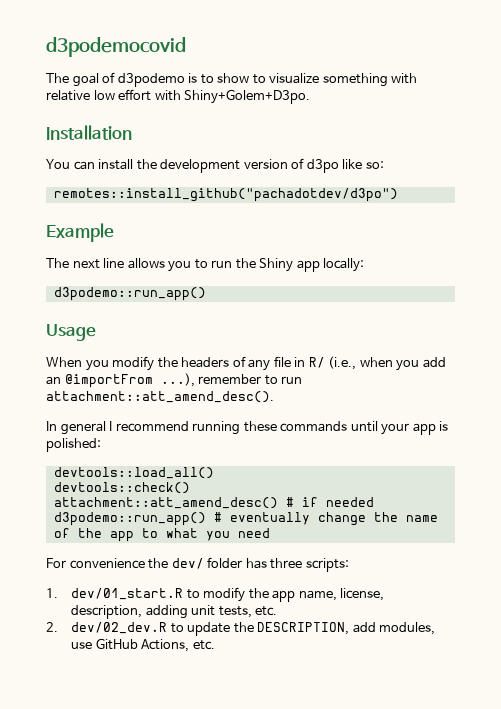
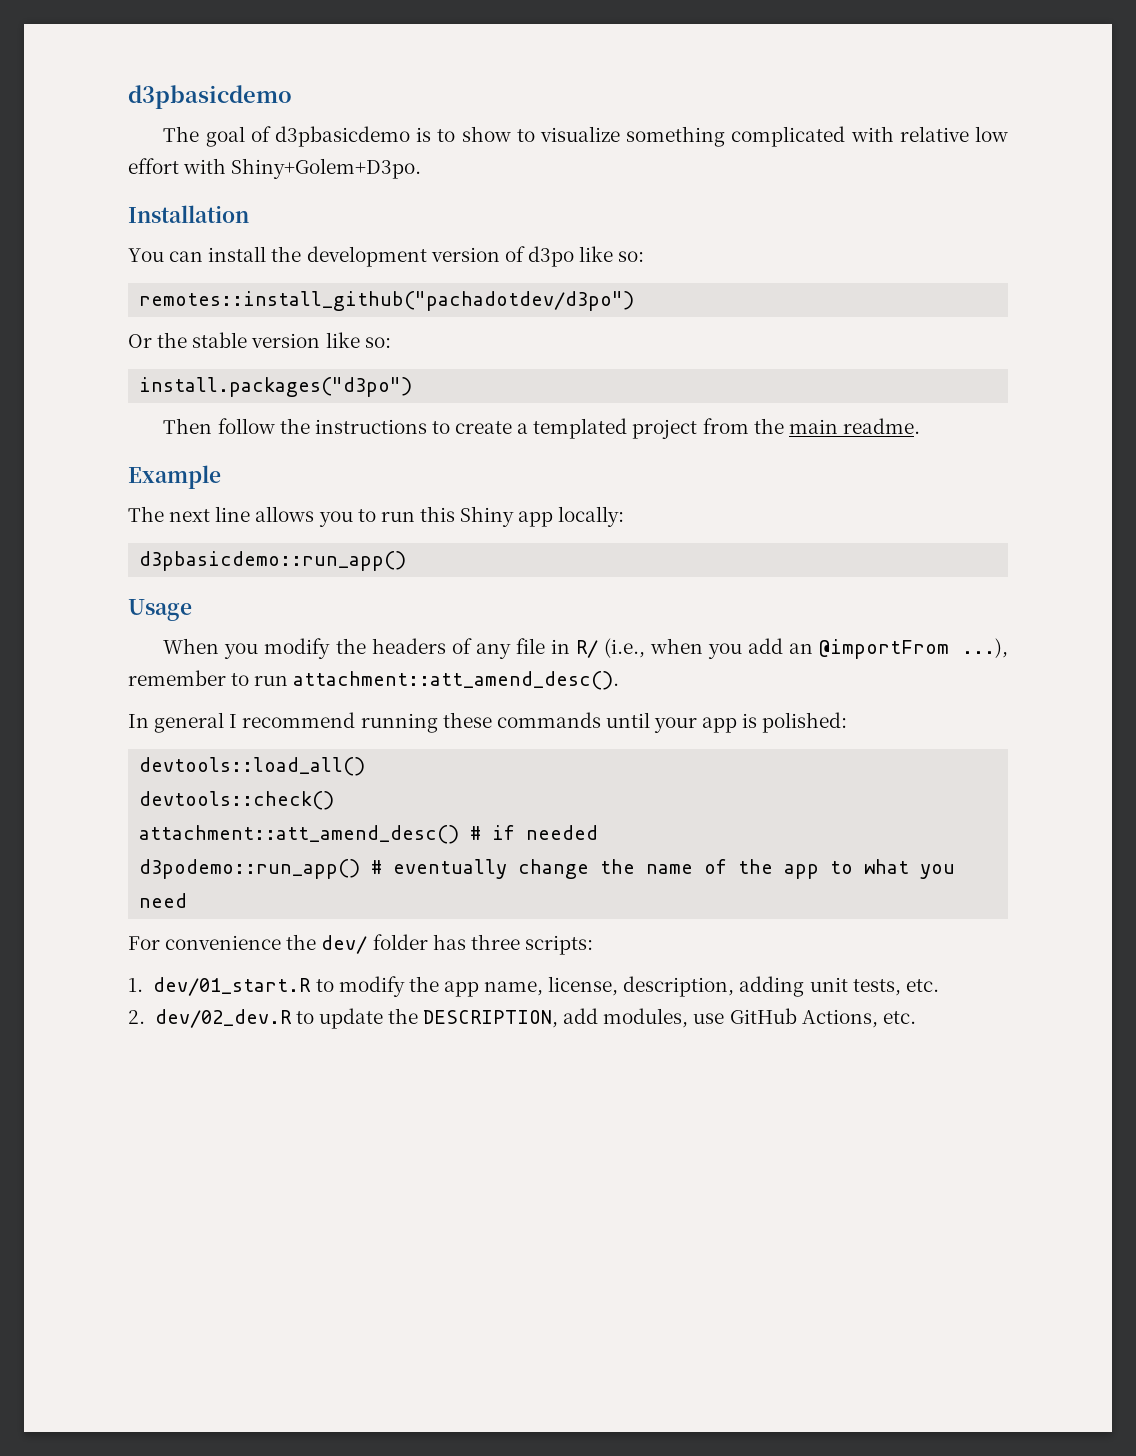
[46,37,186,57] d3podemocovid -> [128,85,292,109] d3pbasicdemo
[117,73,185,87] d3podemo -> [274,126,410,147] d3pbasicdemo
(388, 80) none -> [731,126,846,147] complicated
(398, 195) none -> [128,332,391,348] [139,377,413,397] [163,418,920,439] // Or the stable version like so: // install.packages("d3po") // Then follow the instructions to create a templated project from the main readme.
[235,258,256,269] the -> [419,506,455,522] this
[53,287,206,301] d3podemo::run_app() -> [139,551,407,571] d3pbasicdemo::run_app()

